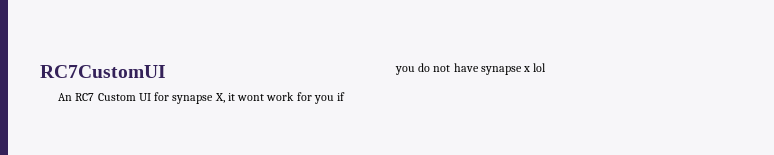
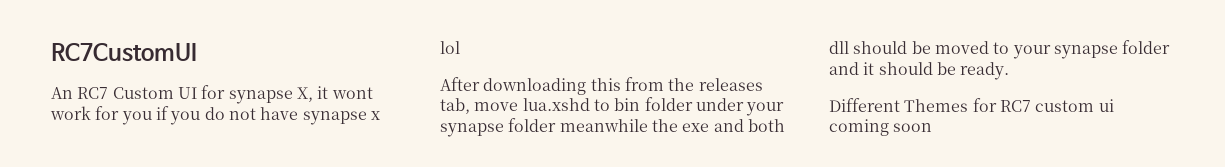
(547, 67) none -> [440,77,763,95] [440,97,785,116] [440,118,785,137] [829,40,1171,59] [829,62,1010,80] [829,98,1114,112] [829,119,933,136] // After downloading this from the releases tab, move lua.xshd to bin folder under your synapse folder meanwhile the exe and both dll should be moved to your synapse folder and it should be ready. // Different Themes for RC7 custom ui coming soon

